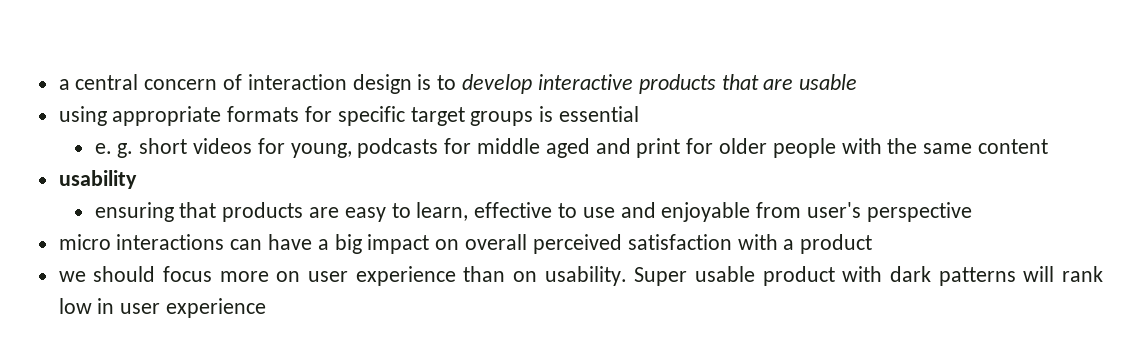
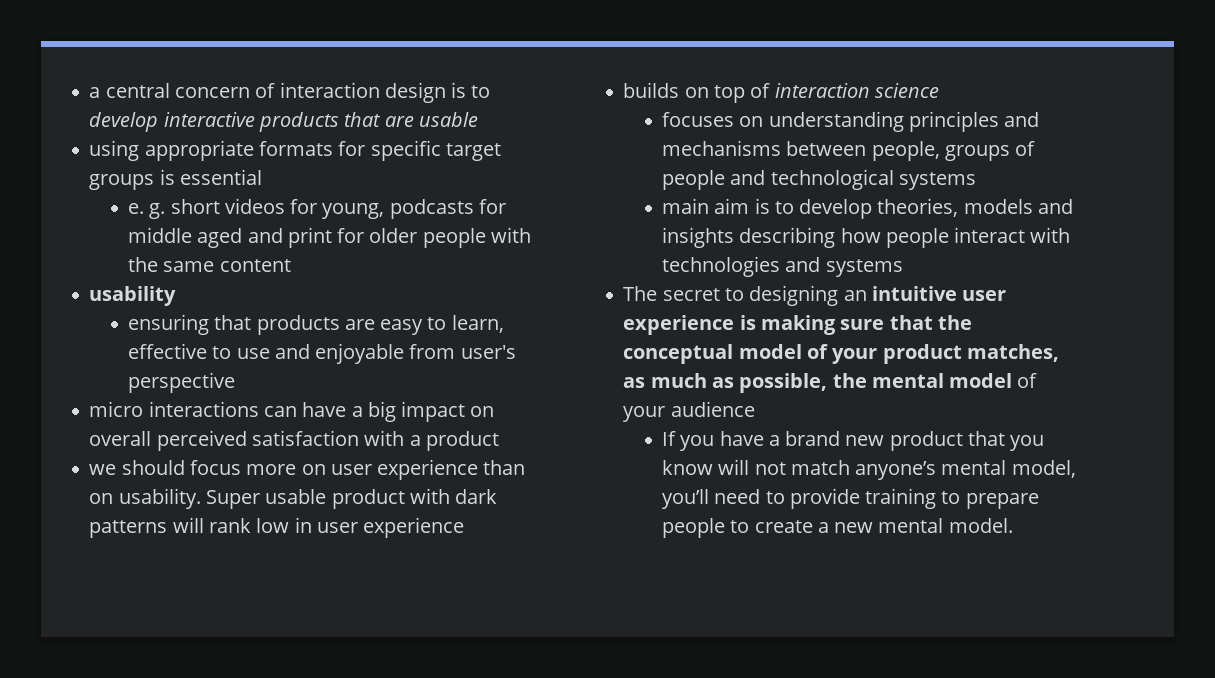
(267, 308) none -> [623,82,939,103] [662,111,1040,132] [662,140,1036,161] [662,169,976,190] [662,198,1073,219] [662,227,1071,248] [662,256,903,277] [623,285,1007,306] [623,315,972,335] [623,344,1059,364] [623,373,1038,393] [623,401,755,422] [662,431,1045,451] [662,459,1076,480] [662,488,1039,509] [662,518,1013,538] // builds on top of interaction science // focuses on understanding principles and mechanisms between people, groups of people and technological systems // main aim is to develop theories, models and insights describing how people interact with technologies and systems // The secret to designing an intuitive user experience is making sure that the conceptual model of your product matches, as much as possible, the mental model of your audience // If you have a brand new product that you know will not match anyone’s mental model, you’ll need to provide training to prepare people to create a new mental model.

